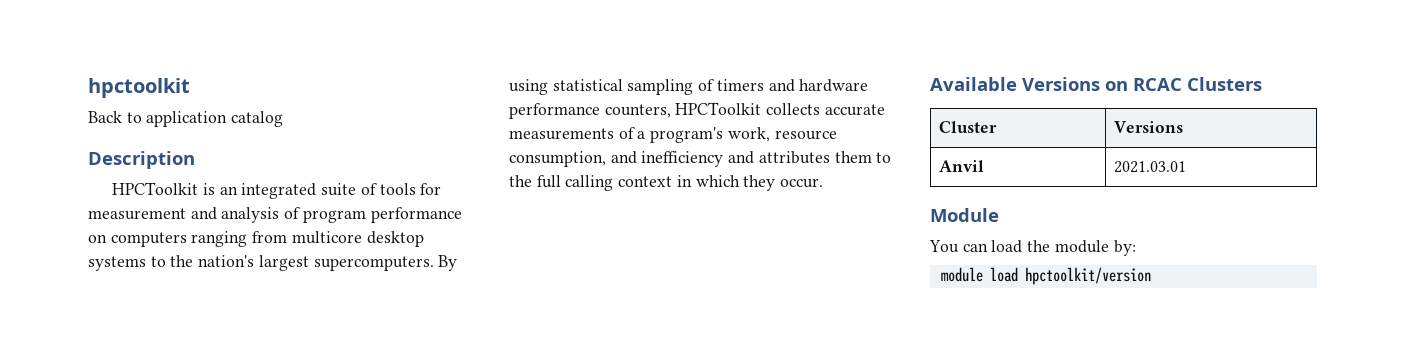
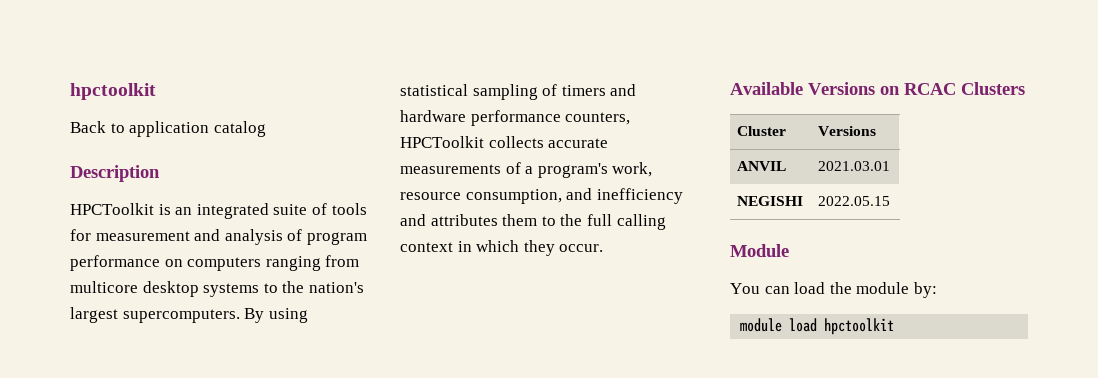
[939,160,985,172] Anvil -> [737,161,787,171] ANVIL
(1187, 167) none -> [737,196,804,206] [818,196,891,206] // NEGISHI | 2022.05.15
[1024,267,1151,285] hpctoolkit/version -> [824,318,895,335] hpctoolkit

